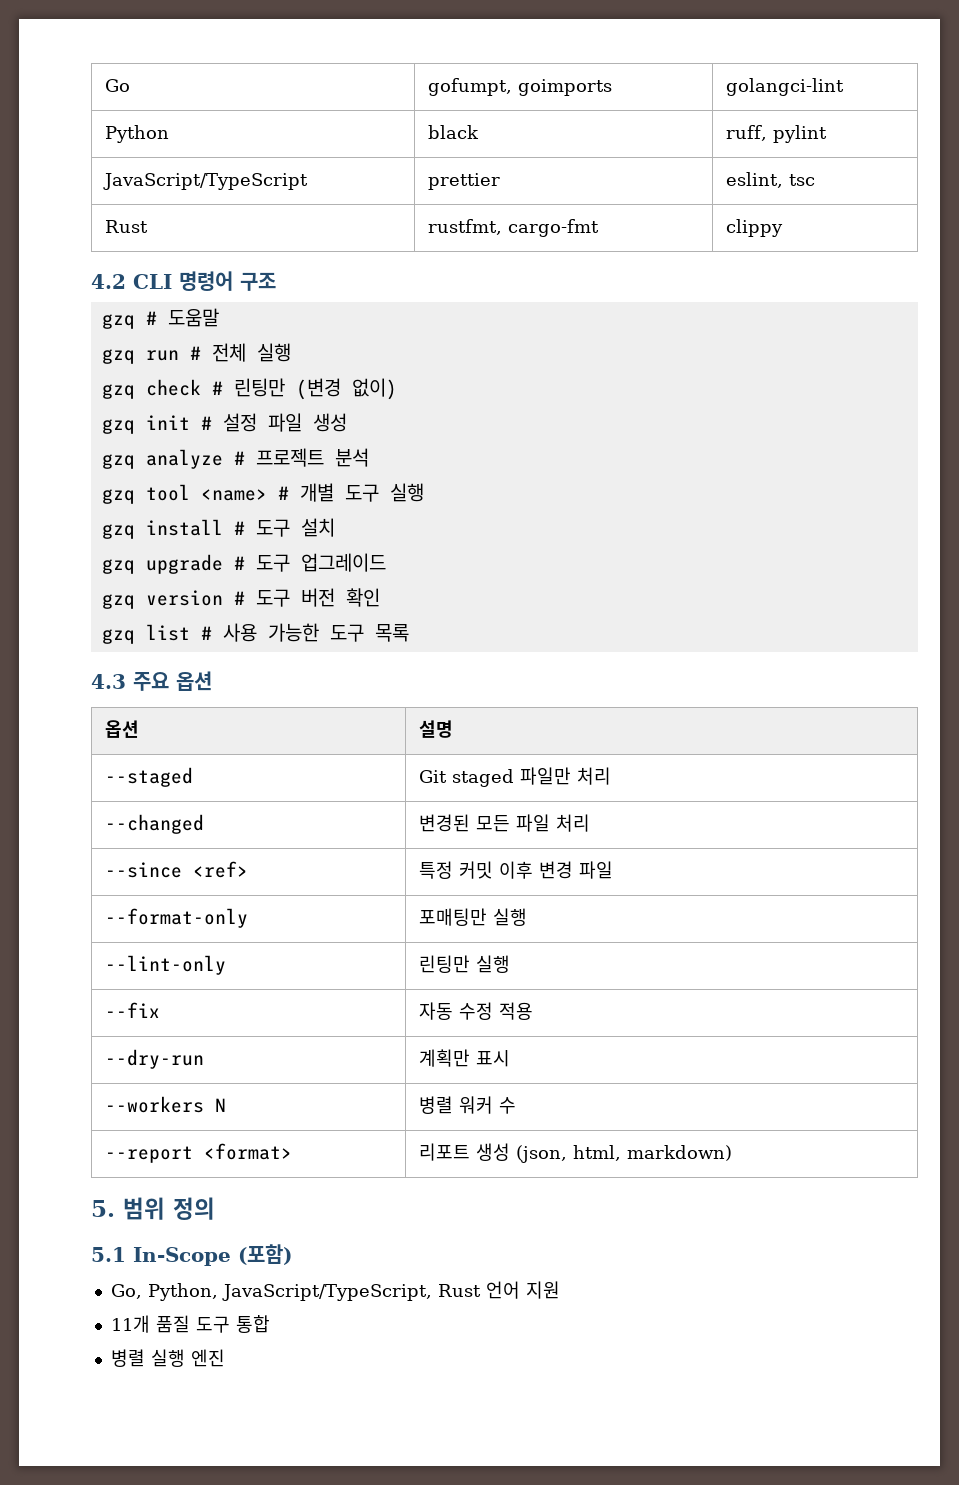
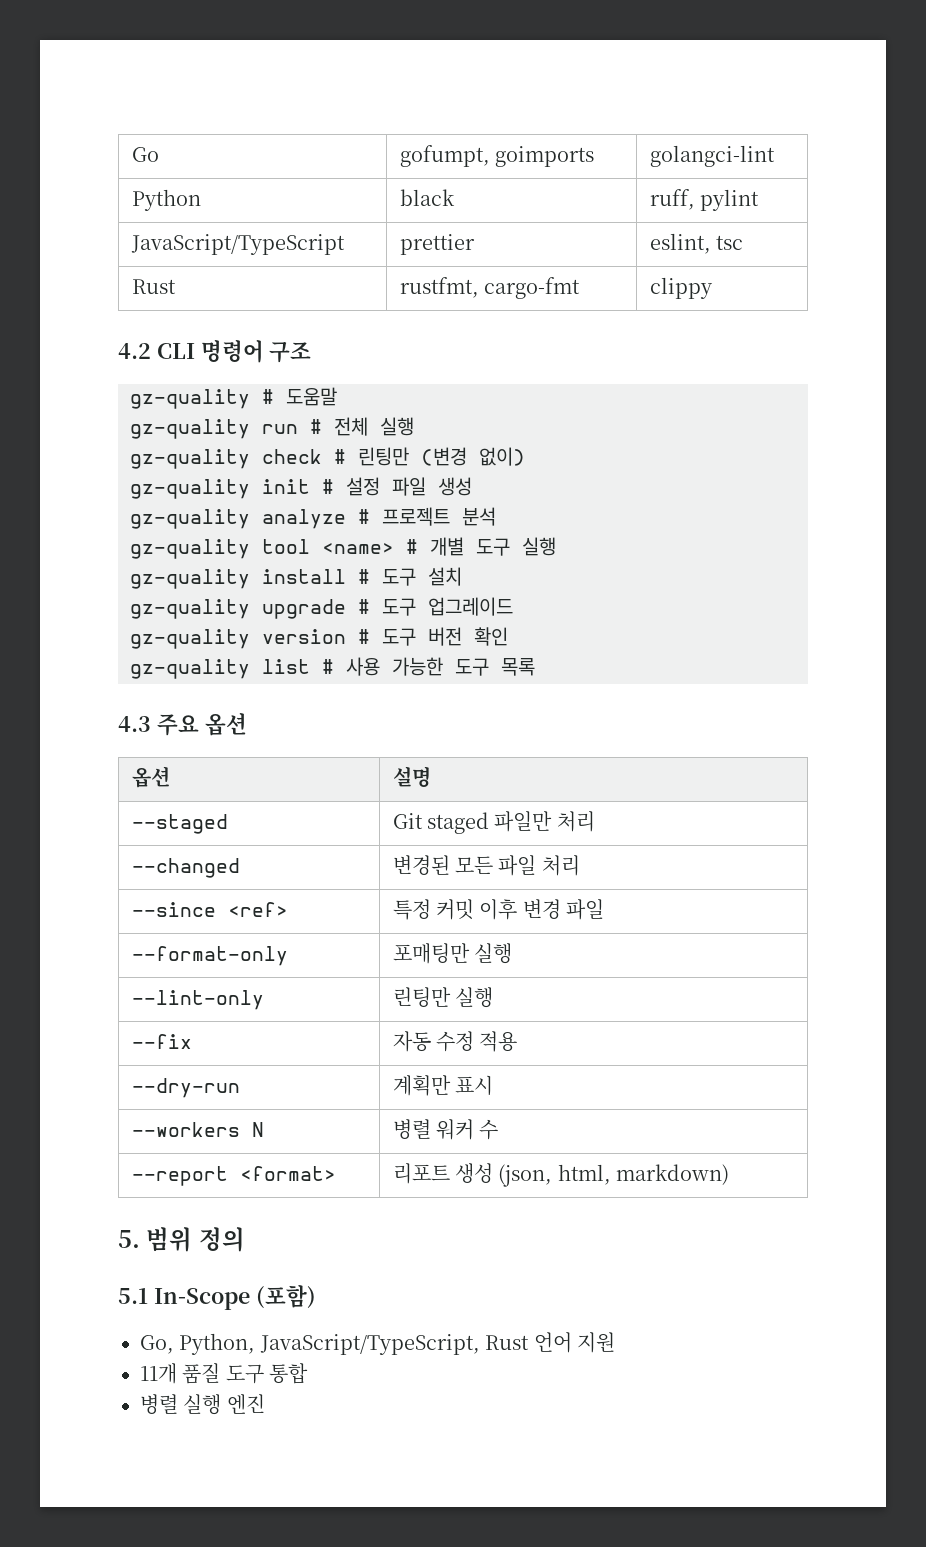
[101,314,135,329] gzq -> [130,389,250,409] gz-quality
[101,349,135,364] gzq -> [130,419,250,439] gz-quality
[101,384,135,399] gzq -> [130,449,250,469] gz-quality
[101,419,135,434] gzq -> [130,479,250,499] gz-quality
[101,454,135,469] gzq -> [130,509,250,529] gz-quality
[101,489,135,504] gzq -> [130,539,250,559] gz-quality
[101,524,135,539] gzq -> [130,569,250,589] gz-quality
[101,559,135,574] gzq -> [130,599,250,619] gz-quality
[101,594,135,609] gzq -> [130,629,250,649] gz-quality
[101,629,135,644] gzq -> [130,659,250,679] gz-quality

